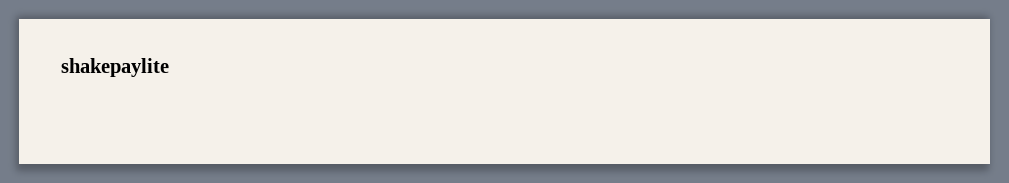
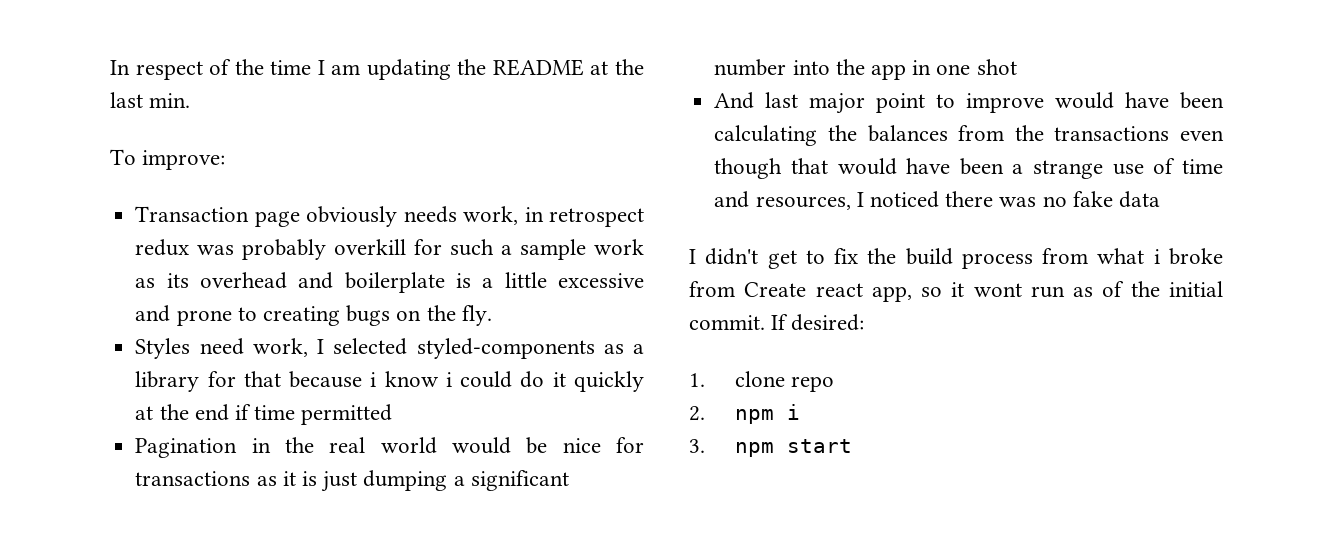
[61,58,169,77] shakepaylite -> [110,59,644,80] [110,92,191,108] [110,149,226,170] [135,206,644,227] [135,239,644,260] [135,272,644,293] [135,305,492,326] [135,338,644,359] [135,371,644,392] [135,404,393,425] [135,437,644,458] [135,470,569,492] [714,59,1017,80] [714,92,1224,114] [714,125,1224,146] [714,158,1223,179] [714,191,1160,210] [689,248,1223,269] [689,281,1223,302] [689,314,865,331] [689,371,835,392] [689,404,800,424] [689,439,852,457] In respect of the time I am updating the README at the last min. // To improve: // Transaction page obviously needs work, in retrospect redux was probably overkill for such a sample work as its overhead and boilerplate is a little excessive and prone to creating bugs on the fly. // Styles need work, I selected styled-components as a library for that because i know i could do it quickly at the end if time permitted // Pagination in the real world would be nice for transactions as it is just dumping a significant number into the app in one shot // And last major point to improve would have been calculating the balances from the transactions even though that would have been a strange use of time and resources, I noticed there was no fake data // I didn't get to fix the build process from what i broke from Create react app, so it wont run as of the initial commit. If desired: // 1. clone repo // 2. npm i // 3. npm start

